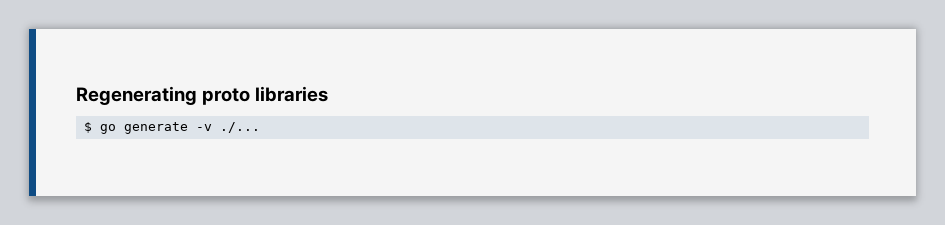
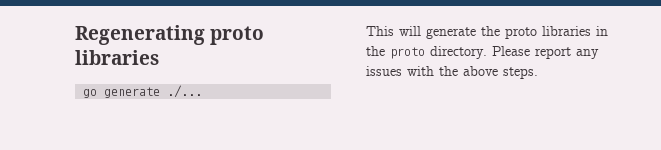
[84,122,93,133] $ -> (159, 57) none
[196,124,213,131] -v -> (161, 92) none
(261, 127) none -> [366,26,608,39] [366,46,599,59] [366,66,538,79] // This will generate the proto libraries in the proto directory. Please report any issues with the above steps.

